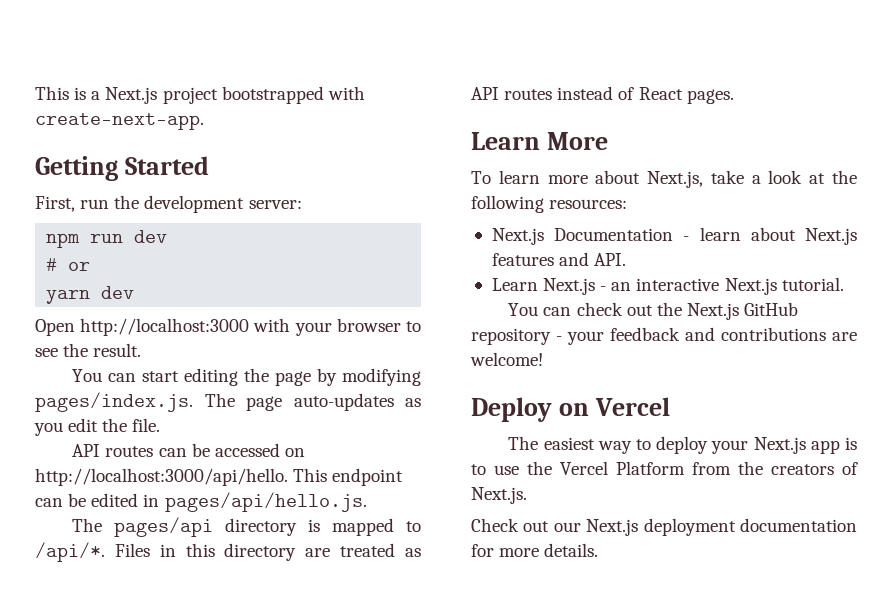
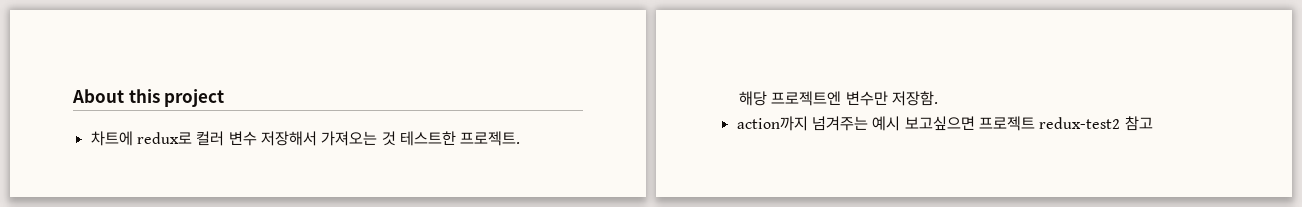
[35,86,365,104] [35,113,204,130] [35,156,209,181] [35,195,302,213] [46,230,168,248] [46,258,91,271] [46,286,135,304] [35,318,421,336] [35,343,142,357] [72,368,421,386] [35,392,421,412] [34,418,161,436] [72,443,305,457] [35,468,404,486] [35,492,367,512] [72,517,421,537] [35,542,421,562] [471,86,734,104] [471,132,608,150] [471,170,857,188] [471,195,628,213] [491,227,857,245] [491,252,627,266] [491,277,844,295] [508,302,799,320] [471,327,857,345] [470,352,543,366] [471,397,670,422] [508,436,857,454] [471,461,858,475] [471,487,527,504] [471,518,857,536] [471,543,599,557] This is a Next.js project bootstrapped with create-next-app. // Getting Started // First, run the development server: // npm run dev // # or // yarn dev // Open http://localhost:3000 with your browser to see the result. // You can start editing the page by modifying pages/index.js. The page auto-updates as you edit the file. // API routes can be accessed on http://localhost:3000/api/hello. This endpoint can be edited in pages/api/hello.js. // The pages/api directory is mapped to /api/*. Files in this directory are treated as API routes instead of React pages. // Learn More // To learn more about Next.js, take a look at the following resources: // Next.js Documentation - learn about Next.js features and API. // Learn Next.js - an interactive Next.js tutorial. // You can check out the Next.js GitHub repository - your feedback and contributions are welcome! // Deploy on Vercel // The easiest way to deploy your Next.js app is to use the Vercel Platform from the creators of Next.js. // Check out our Next.js deployment documentation for more details. -> [72,89,225,107] [90,131,521,146] [739,91,939,106] [736,116,1153,131] About this project // 차트에 redux로 컬러 변수 저장해서 가져오는 것 테스트한 프로젝트. // 해당 프로젝트엔 변수만 저장함. // action까지 넘겨주는 예시 보고싶으면 프로젝트 redux-test2 참고

